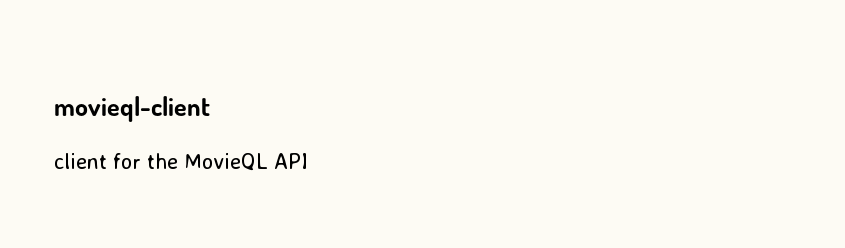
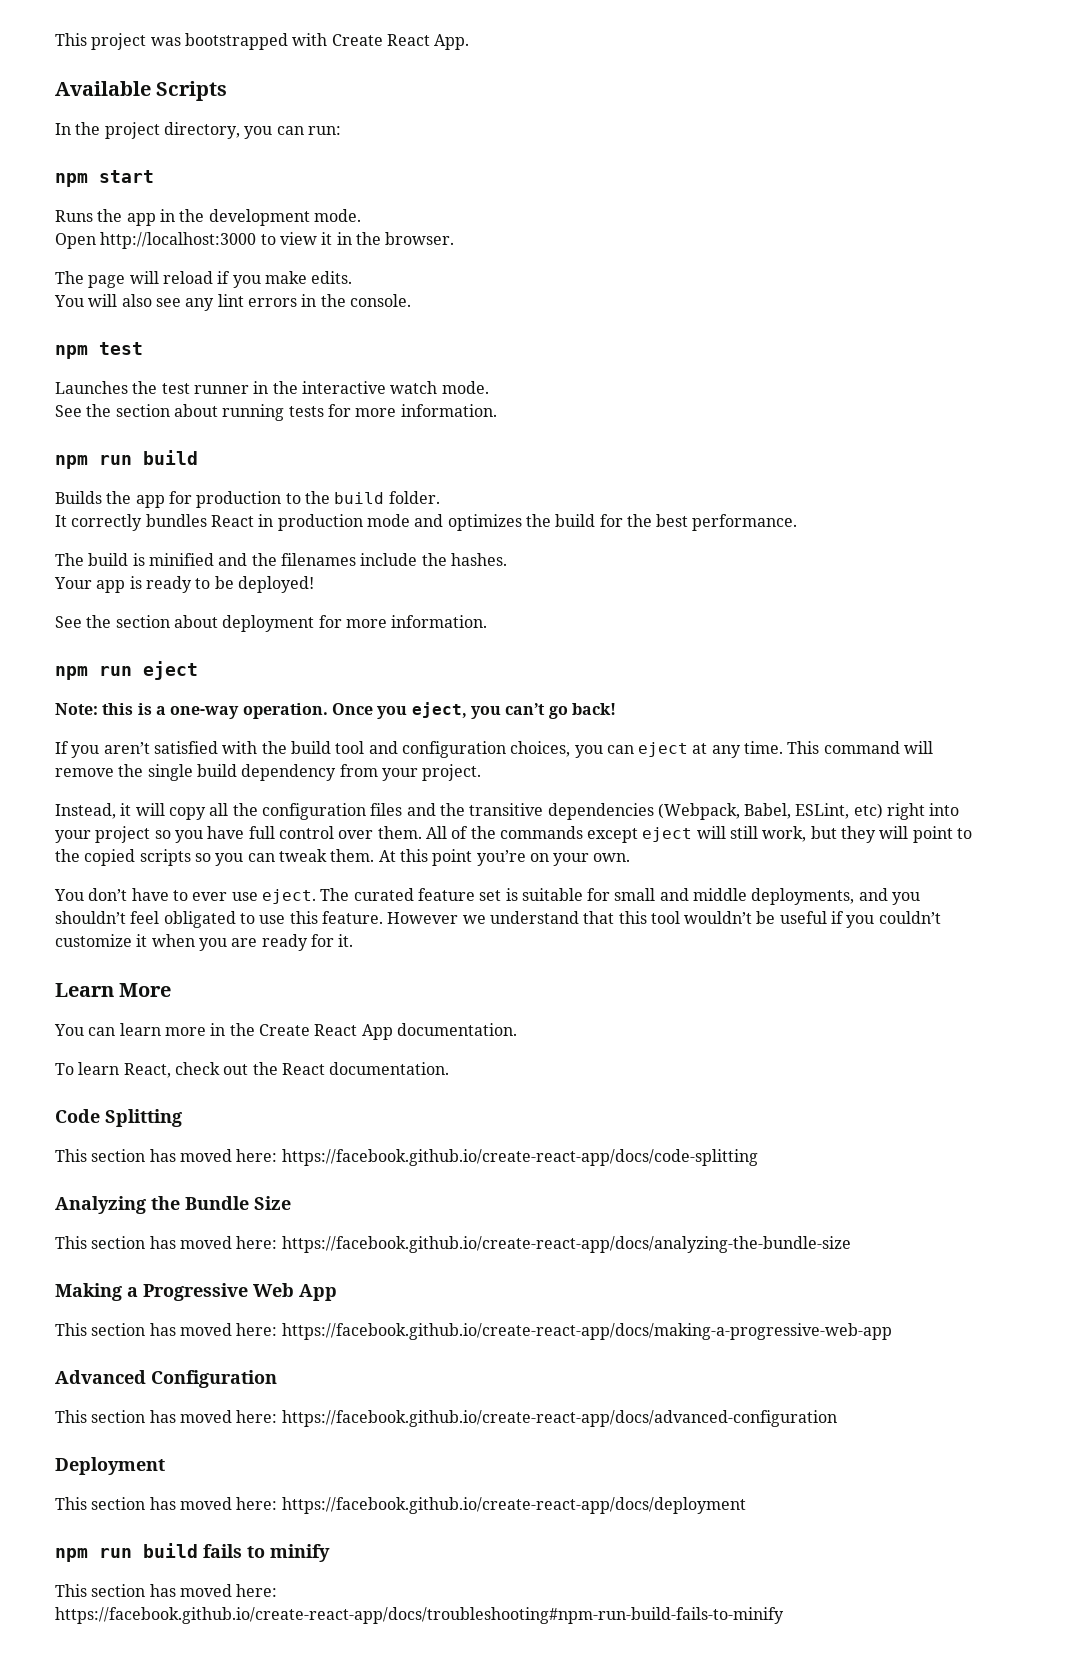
[54,96,210,122] [54,153,308,171] movieql-client // client for the MovieQL API -> [55,33,470,50] [55,81,228,101] [55,122,341,139] [55,170,154,187] [55,209,361,226] [55,232,455,249] [55,271,353,288] [54,294,411,311] [55,342,143,359] [55,381,489,394] [55,404,497,421] [55,450,198,469] [55,491,440,508] [55,514,798,531] [55,553,507,566] [54,576,314,593] [55,615,488,632] [55,661,198,680] [55,702,616,719] [55,741,934,758] [55,764,482,781] [55,803,960,820] [55,826,973,843] [55,849,631,866] [54,888,921,905] [55,911,941,928] [55,934,354,951] [55,983,172,997] [54,1023,517,1040] [55,1062,450,1078] [55,1109,182,1127] [55,1149,758,1166] [55,1196,291,1214] [55,1236,851,1253] [55,1283,337,1301] [55,1323,892,1340] [55,1370,277,1388] [55,1410,837,1427] [55,1457,165,1475] [55,1497,746,1514] [55,1543,330,1562] [55,1584,278,1597] [55,1607,784,1624] This project was bootstrapped with Create React App. // Available Scripts // In the project directory, you can run: // npm start // Runs the app in the development mode. // Open http://localhost:3000 to view it in the browser. // The page will reload if you make edits. // You will also see any lint errors in the console. // npm test // Launches the test runner in the interactive watch mode. // See the section about running tests for more information. // npm run build // Builds the app for production to the build folder. // It correctly bundles React in production mode and optimizes the build for the best performance. // The build is minified and the filenames include the hashes. // Your app is ready to be deployed! // See the section about deployment for more information. // npm run eject // Note: this is a one-way operation. Once you eject, you can’t go back! // If you aren’t satisfied with the build tool and configuration choices, you can eject at any time. This command will remove the single build dependency from your project. // Instead, it will copy all the configuration files and the transitive dependencies (Webpack, Babel, ESLint, etc) right into your project so you have full control over them. All of the commands except eject will still work, but they will point to the copied scripts so you can tweak them. At this point you’re on your own. // You don’t have to ever use eject. The curated feature set is suitable for small and middle deployments, and you shouldn’t feel obligated to use this feature. However we understand that this tool wouldn’t be useful if you couldn’t customize it when you are ready for it. // Learn More // You can learn more in the Create React App documentation. // To learn React, check out the React documentation. // Code Splitting // This section has moved here: https://facebook.github.io/create-react-app/docs/code-splitting // Analyzing the Bundle Size // This section has moved here: https://facebook.github.io/create-react-app/docs/analyzing-the-bundle-size // Making a Progressive Web App // This section has moved here: https://facebook.github.io/create-react-app/docs/making-a-progressive-web-app // Advanced Configuration // This section has moved here: https://facebook.github.io/create-react-app/docs/advanced-configuration // Deployment // This section has moved here: https://facebook.github.io/create-react-app/docs/deployment // npm run build fails to minify // This section has moved here: https://facebook.github.io/create-react-app/docs/troubleshooting#npm-run-build-fails-to-minify

